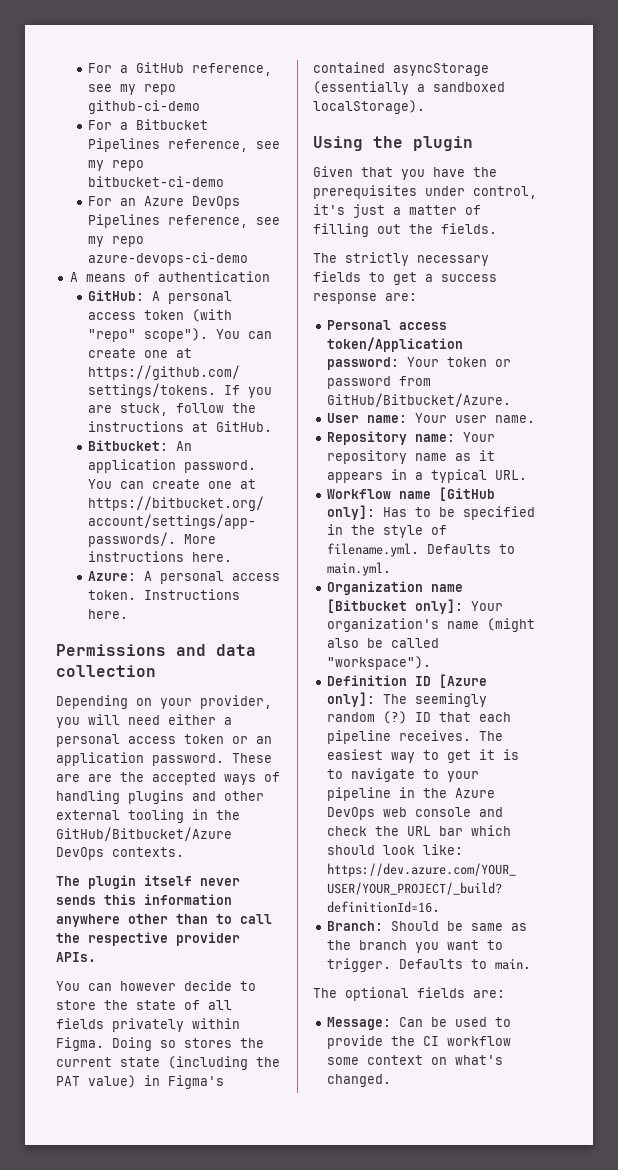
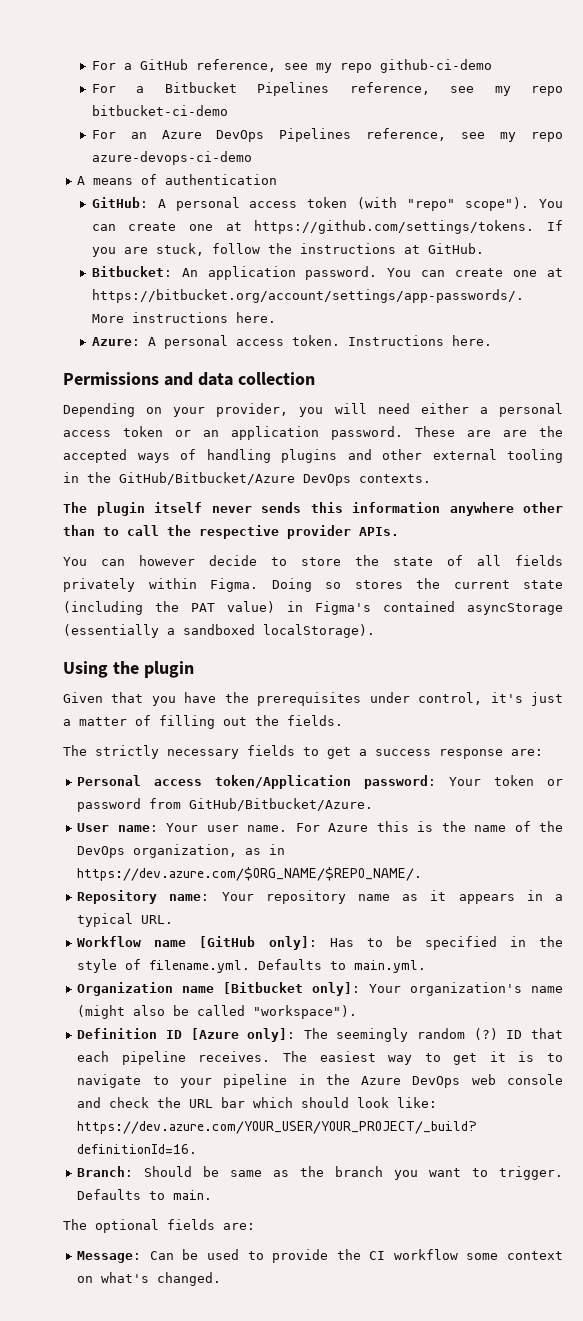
(535, 419) none -> [295,821,564,832] [77,844,286,858] [77,867,423,881] For Azure this is the name of the DevOps organization, as in https://dev.azure.com/$ORG_NAME/$REPO_NAME/.

